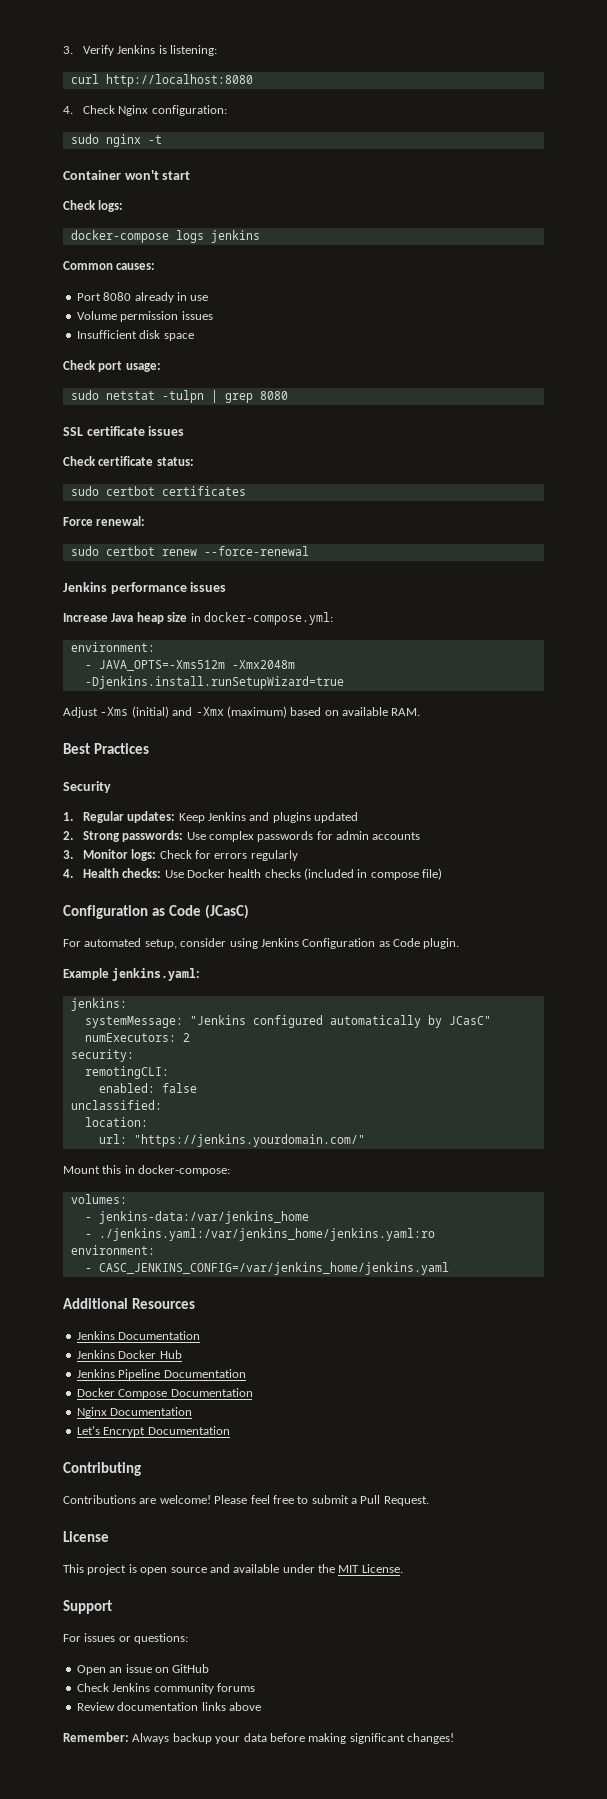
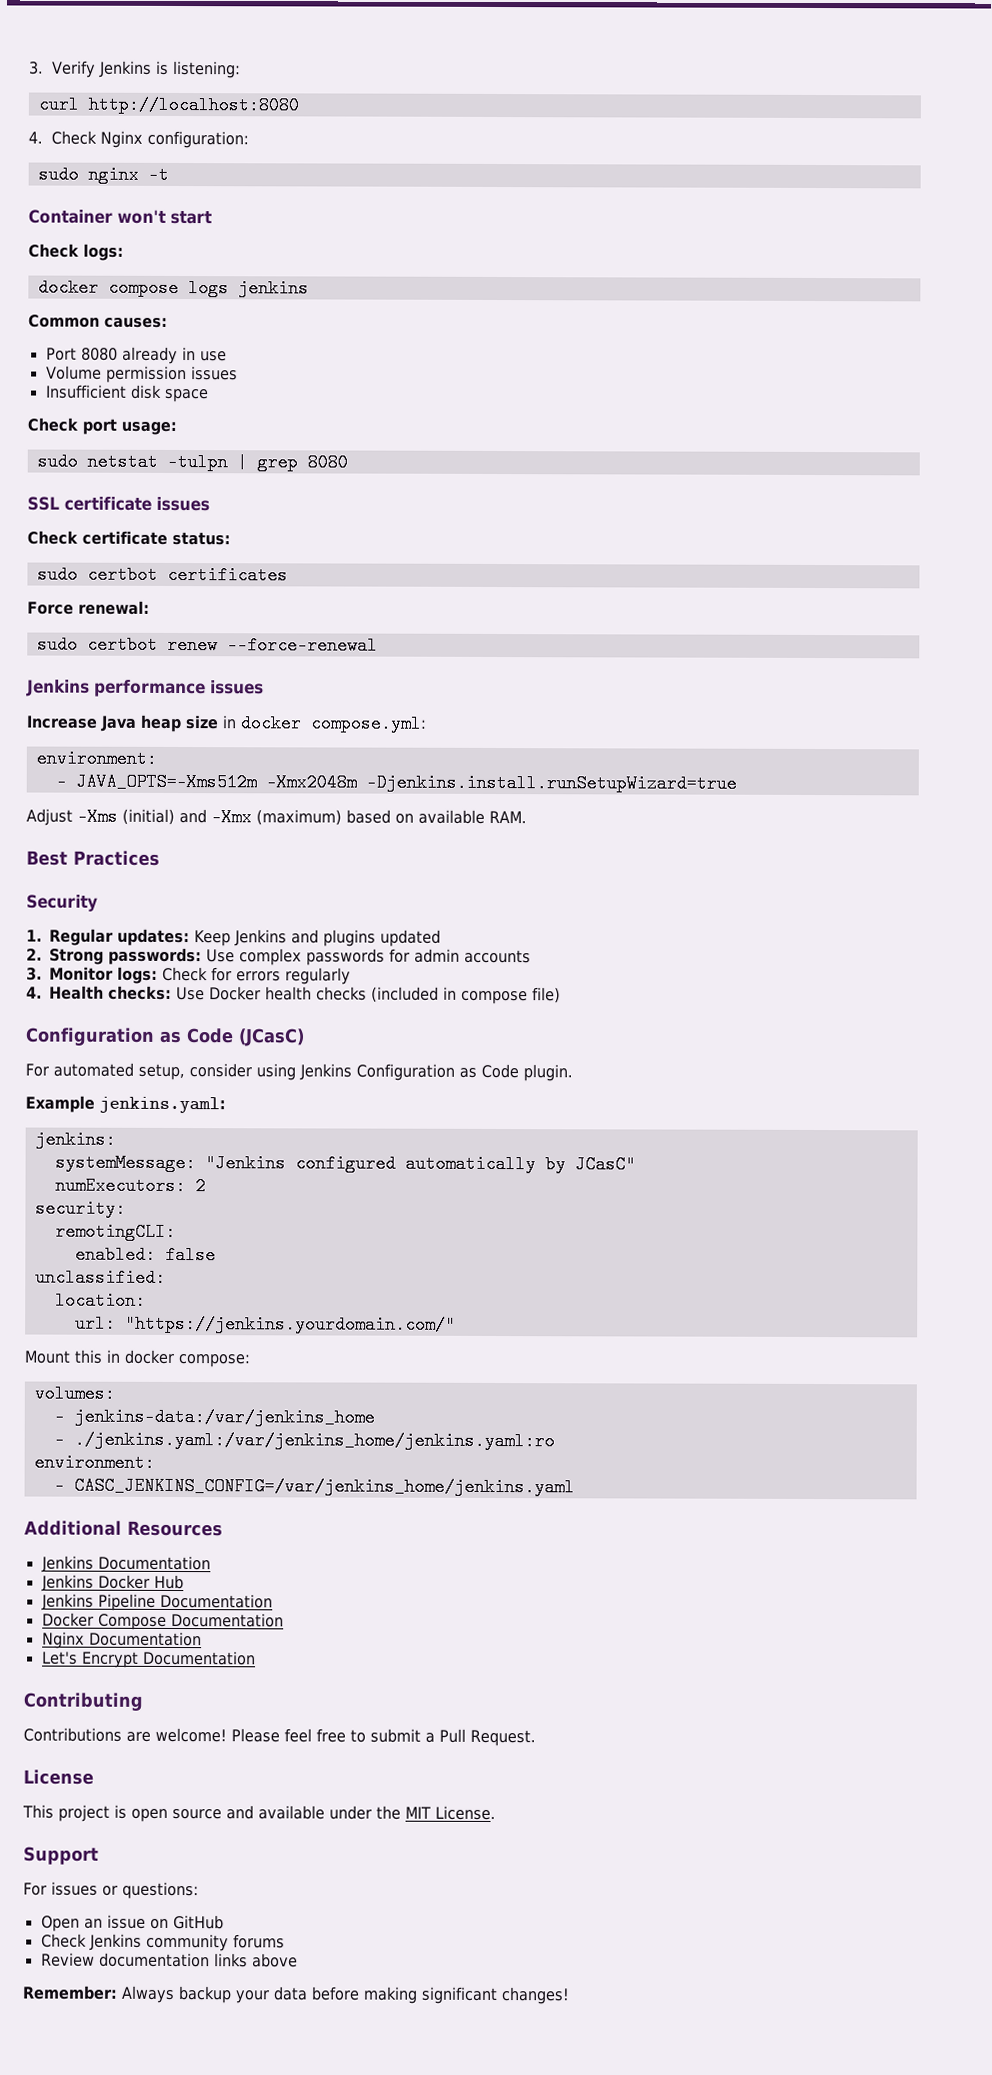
[70,230,169,243] docker-compose -> [37,278,179,297] docker compose
[203,612,333,625] docker-compose.yml: -> [240,714,427,733] docker compose.yml:
[138,1165,231,1176] docker-compose: -> [124,1349,251,1368] docker compose:

